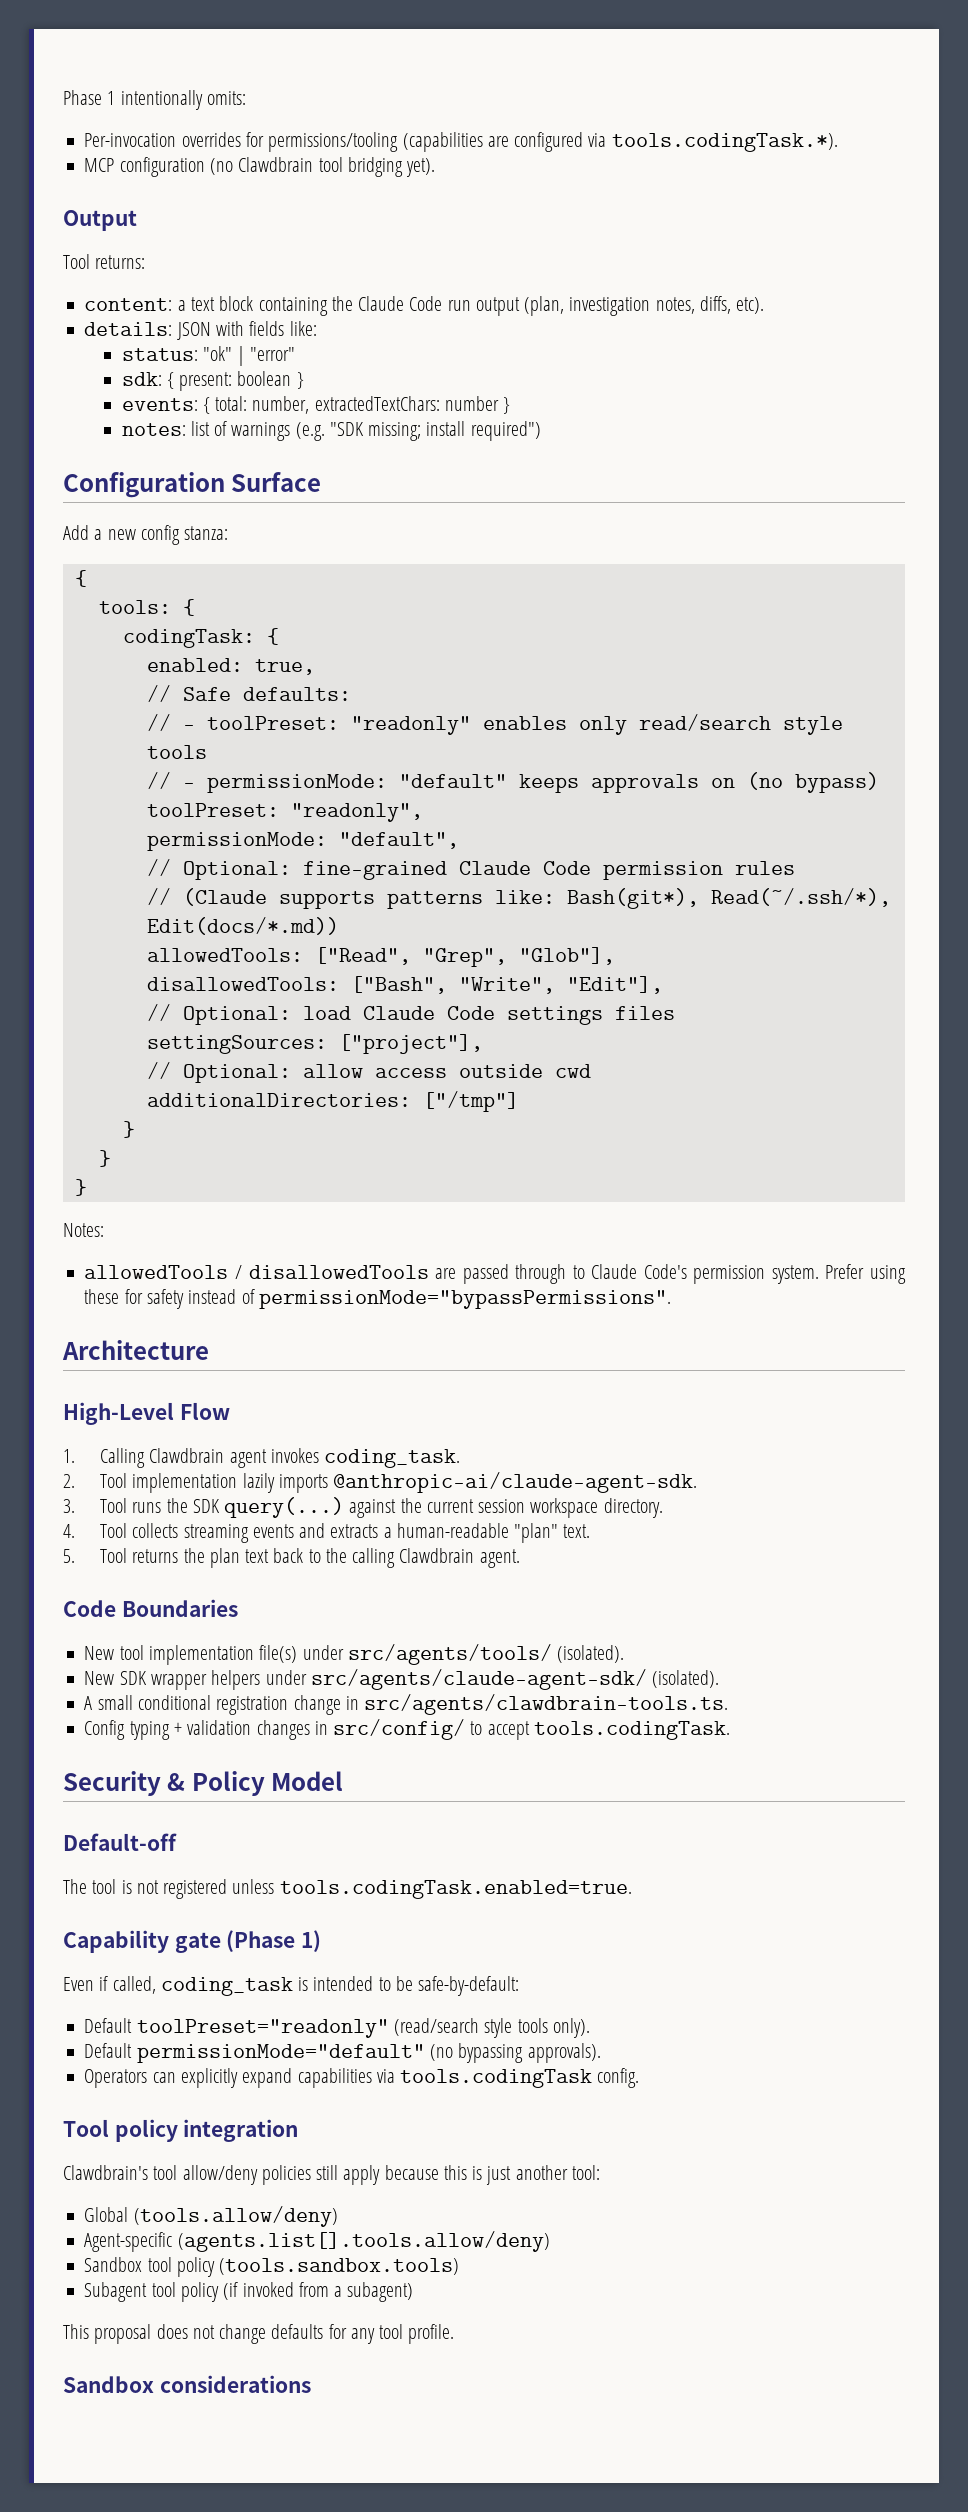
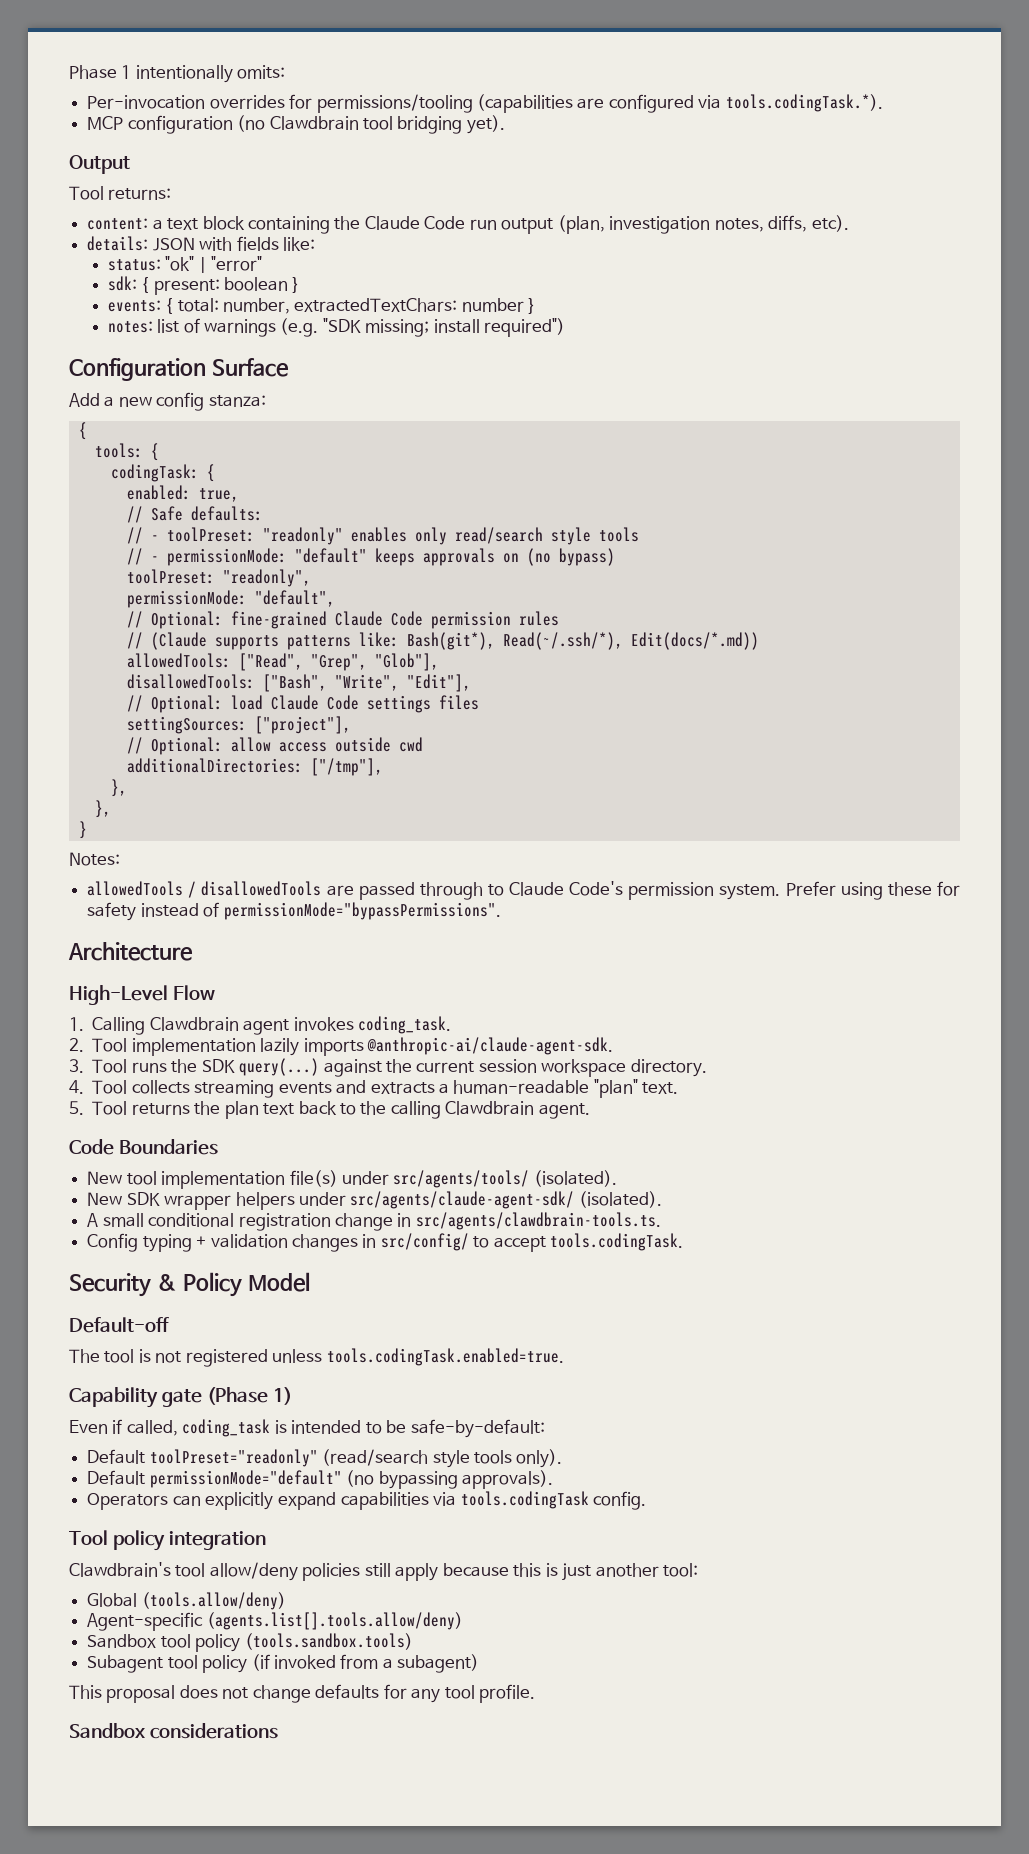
[422,1091,519,1112] [122,1121,135,1138] [98,1150,111,1167] ["/tmp"] // } // } -> [310,758,383,776] [110,779,127,797] [94,800,111,818] ["/tmp"], // }, // },

